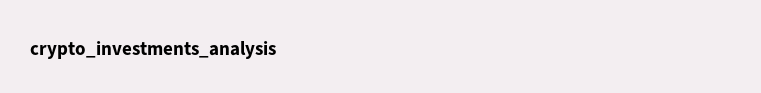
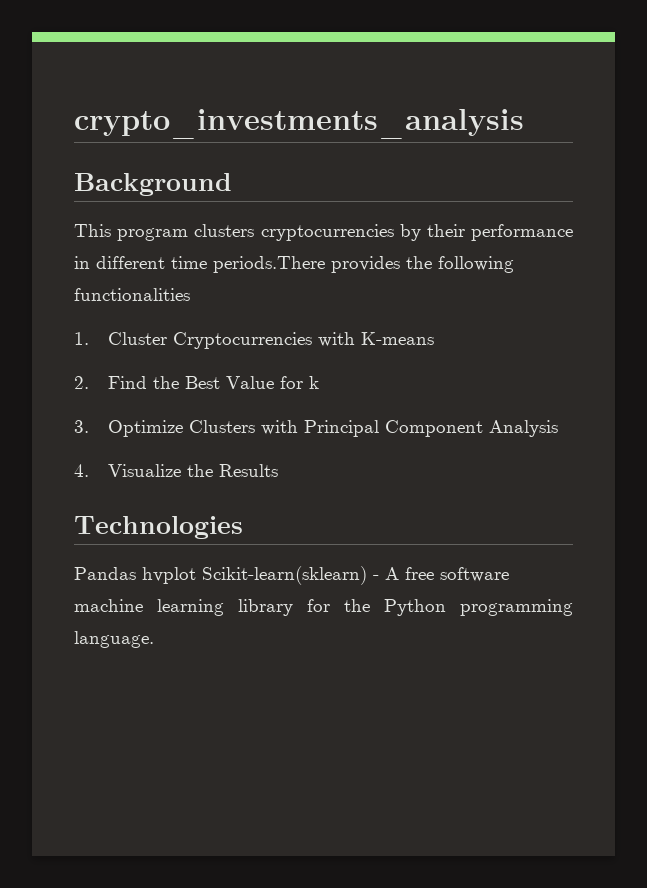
(276, 50) none -> [74,173,232,196] [74,224,573,241] [74,256,514,273] [74,288,190,301] [74,332,435,349] [74,376,320,389] [74,420,559,437] [74,464,279,477] [74,516,243,539] [74,566,509,585] [74,599,573,616] [74,631,154,648] // Background // This program clusters cryptocurrencies by their performance in different time periods.There provides the following functionalities // 1. Cluster Cryptocurrencies with K-means // 2. Find the Best Value for k // 3. Optimize Clusters with Principal Component Analysis // 4. Visualize the Results // Technologies // Pandas hvplot Scikit-learn(sklearn) - A free software machine learning library for the Python programming language.

